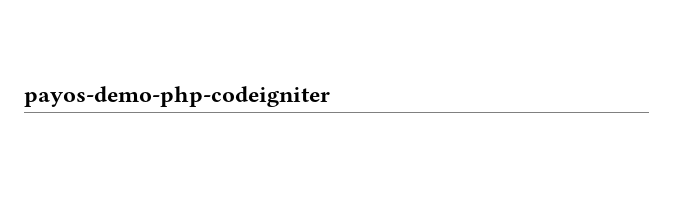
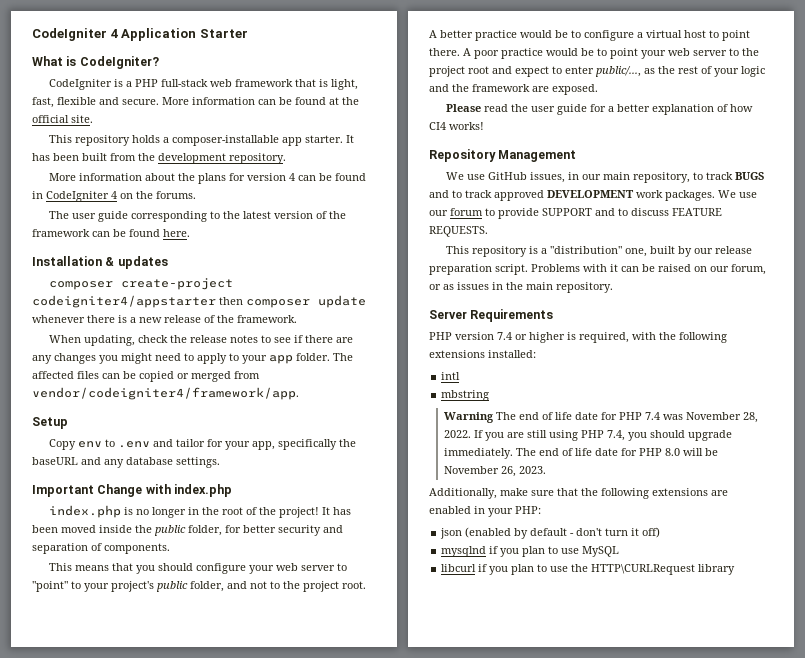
[24,86,330,107] payos-demo-php-codeigniter -> [32,28,248,41] [32,56,159,69] [48,79,358,90] [32,97,359,108] [32,115,93,123] [48,135,354,146] [32,153,286,164] [48,173,366,184] [32,191,196,202] [48,211,346,222] [32,229,190,237] [32,256,168,269] [48,278,233,290] [32,295,366,308] [32,315,297,323] [48,335,353,346] [32,353,353,364] [32,371,260,382] [32,387,299,400] [32,417,68,429] [48,439,356,450] [32,457,220,468] [32,484,233,497] [48,505,351,518] [32,525,343,536] [32,543,170,554] [48,563,347,574] [32,581,366,592] [429,30,750,41] [429,48,759,59] [429,66,765,77] [429,84,598,95] [445,104,753,115] [429,122,484,130] [429,149,577,162] [445,172,764,183] [429,190,757,201] [429,208,722,219] [429,226,488,237] [445,246,752,257] [429,264,766,275] [429,282,613,293] [429,309,554,322] [429,332,727,343] [429,350,536,358] [441,372,461,380] [441,390,490,401] [443,412,758,423] [443,430,732,441] [443,448,718,459] [443,466,546,477] [429,488,728,499] [429,506,541,517] [440,527,661,539] [441,546,620,557] [441,564,736,575] CodeIgniter 4 Application Starter // What is CodeIgniter? // CodeIgniter is a PHP full-stack web framework that is light, fast, flexible and secure. More information can be found at the official site. // This repository holds a composer-installable app starter. It has been built from the development repository. // More information about the plans for version 4 can be found in CodeIgniter 4 on the forums. // The user guide corresponding to the latest version of the framework can be found here. // Installation & updates // composer create-project codeigniter4/appstarter then composer update whenever there is a new release of the framework. // When updating, check the release notes to see if there are any changes you might need to apply to your app folder. The affected files can be copied or merged from vendor/codeigniter4/framework/app. // Setup // Copy env to .env and tailor for your app, specifically the baseURL and any database settings. // Important Change with index.php // index.php is no longer in the root of the project! It has been moved inside the public folder, for better security and separation of components. // This means that you should configure your web server to "point" to your project's public folder, and not to the project root. A better practice would be to configure a virtual host to point there. A poor practice would be to point your web server to the project root and expect to enter public/..., as the rest of your logic and the framework are exposed. // Please read the user guide for a better explanation of how CI4 works! // Repository Management // We use GitHub issues, in our main repository, to track BUGS and to track approved DEVELOPMENT work packages. We use our forum to provide SUPPORT and to discuss FEATURE REQUESTS. // This repository is a "distribution" one, built by our release preparation script. Problems with it can be raised on our forum, or as issues in the main repository. // Server Requirements // PHP version 7.4 or higher is required, with the following extensions installed: // intl // mbstring // Warning The end of life date for PHP 7.4 was November 28, 2022. If you are still using PHP 7.4, you should upgrade immediately. The end of life date for PHP 8.0 will be November 26, 2023. // Additionally, make sure that the following extensions are enabled in your PHP: // json (enabled by default - don't turn it off) // mysqlnd if you plan to use MySQL // libcurl if you plan to use the HTTP\CURLRequest library

